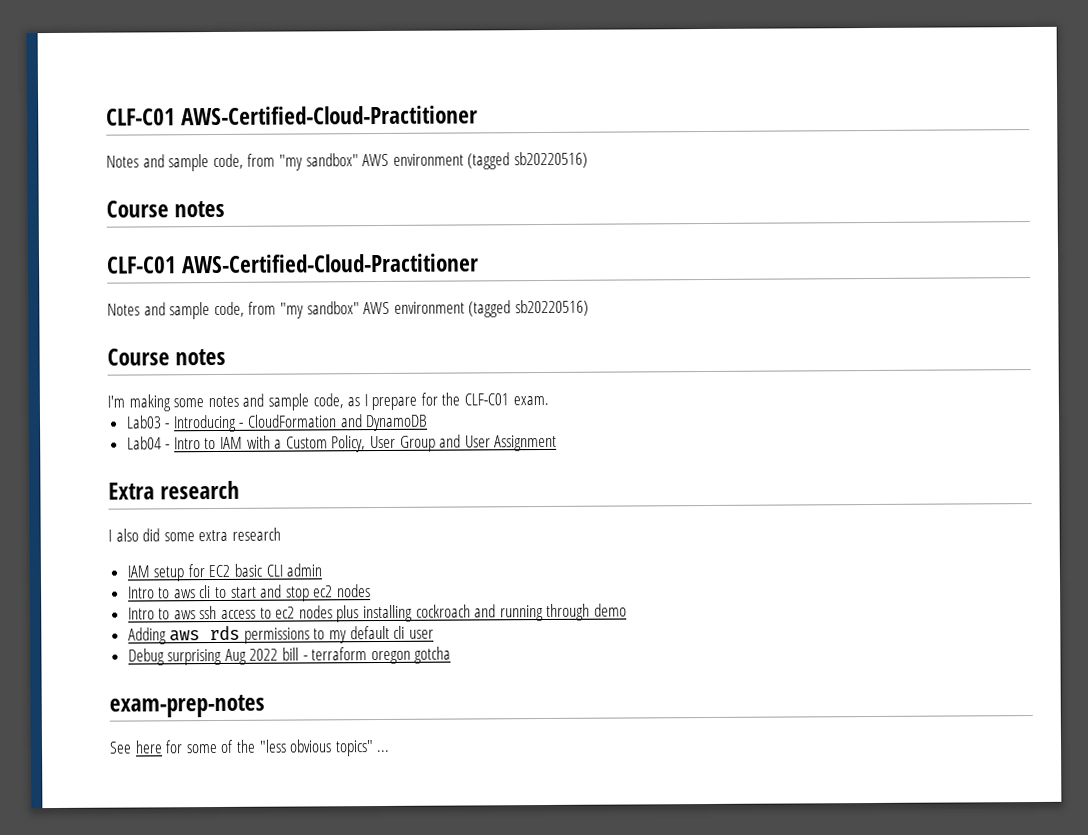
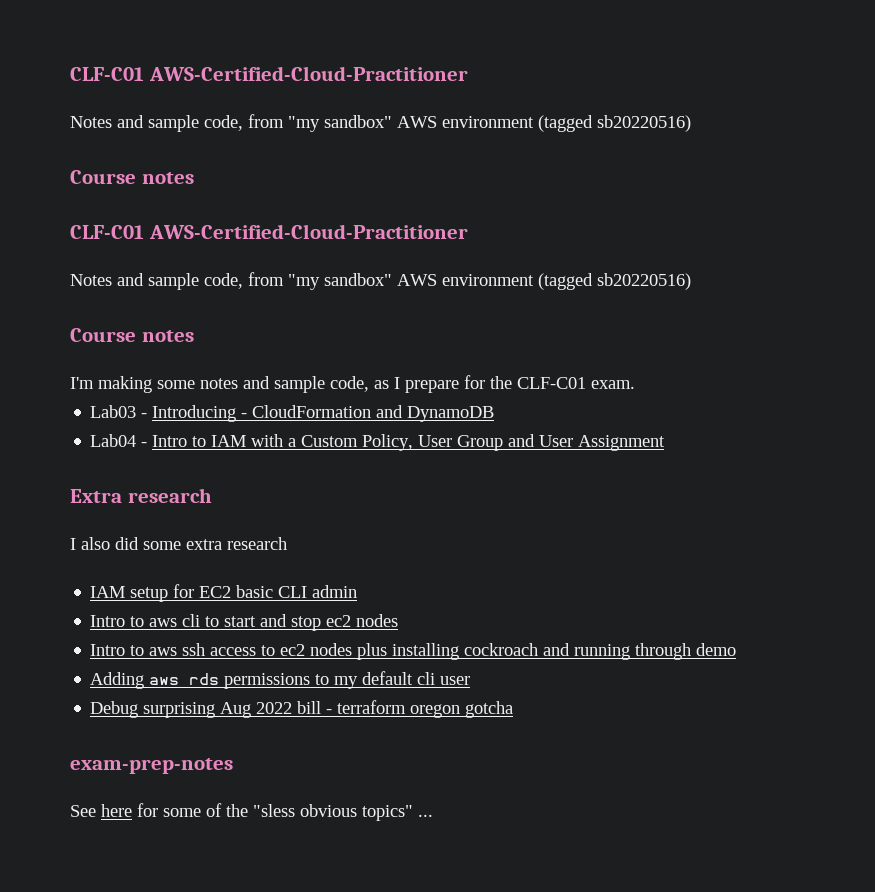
[258,739,287,753] "less -> [253,804,295,817] "sless

